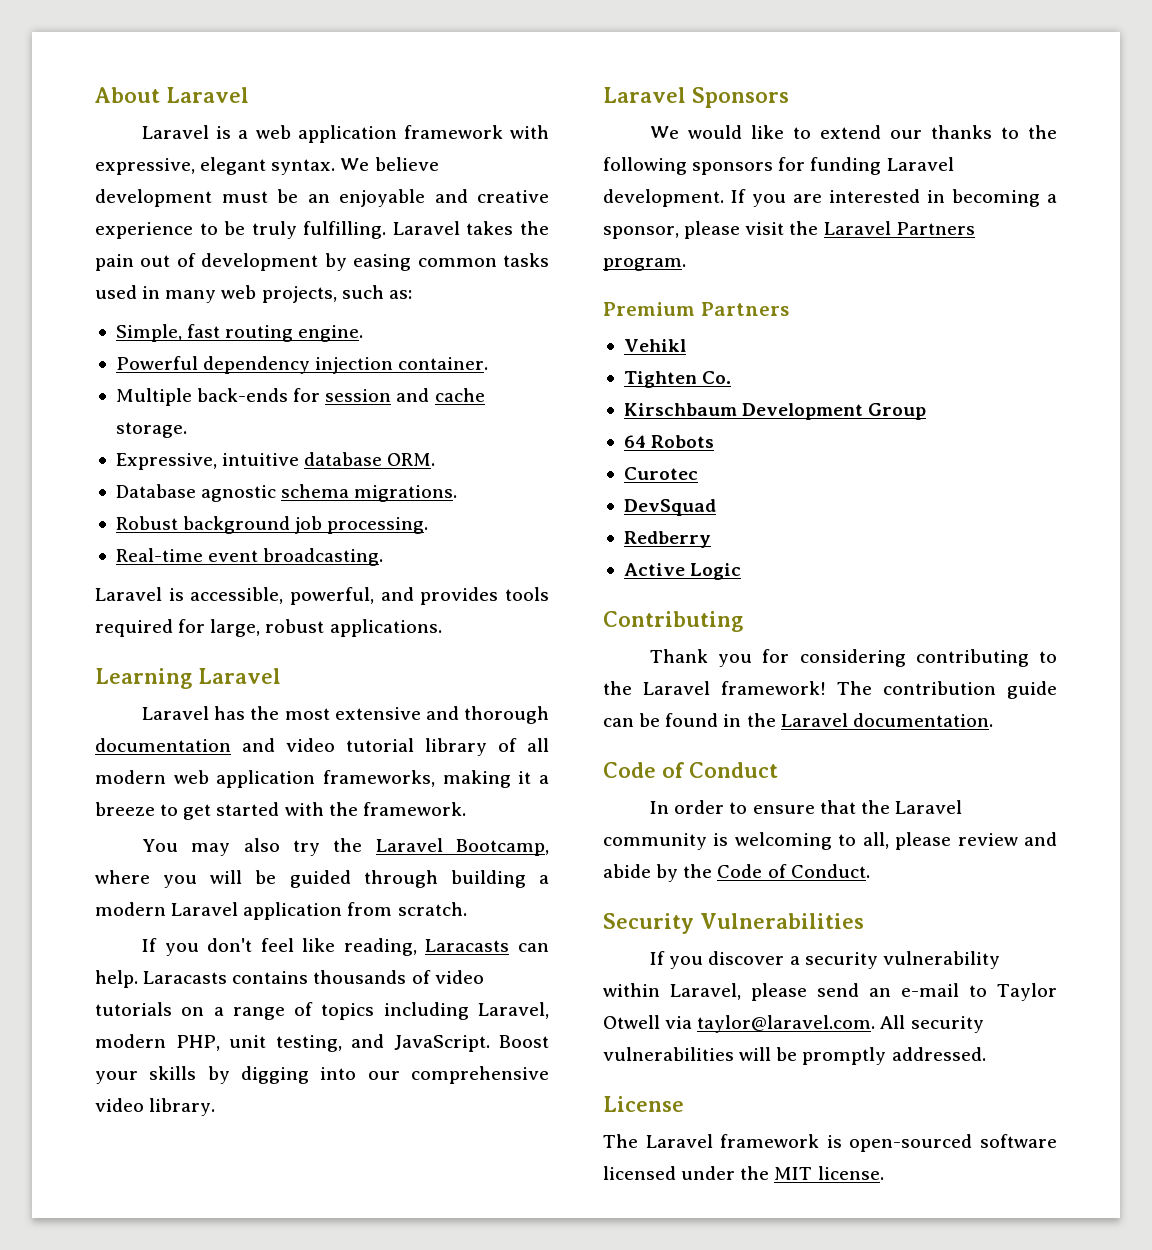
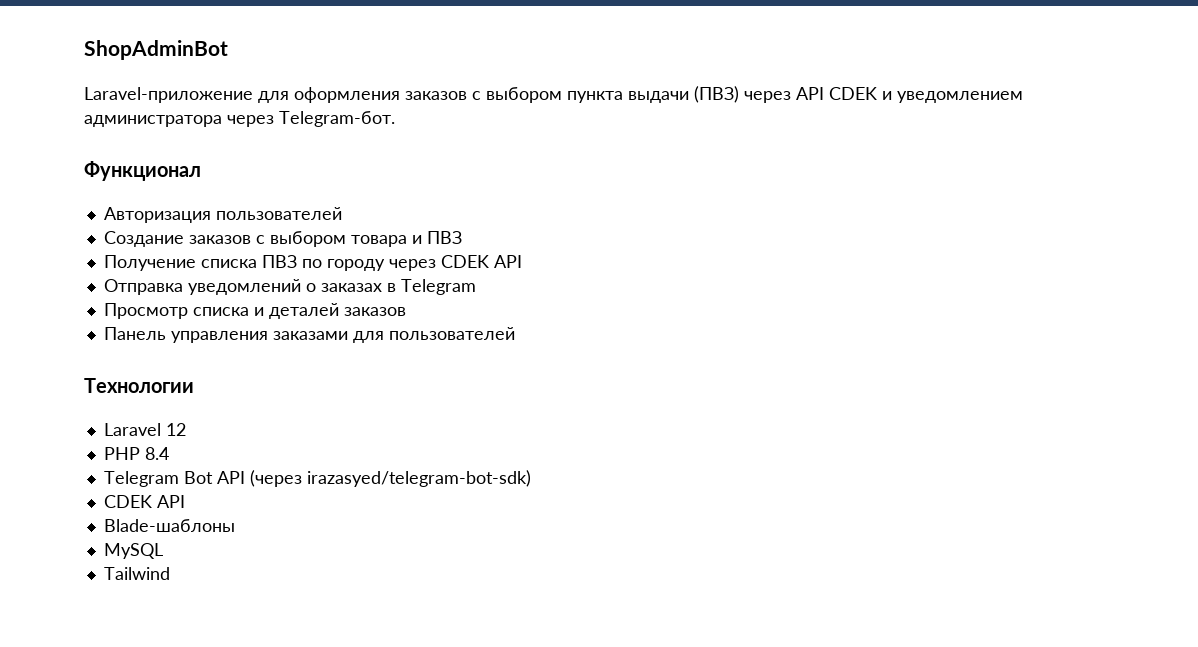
[95,87,249,103] [142,125,549,143] [95,157,439,175] [95,189,549,207] [95,221,549,239] [95,253,549,271] [95,285,412,303] [115,324,364,342] [115,356,489,374] [115,388,485,406] [115,422,187,438] [115,452,436,470] [115,484,458,502] [115,516,429,534] [115,548,384,566] [95,587,549,605] [95,619,442,637] [95,668,281,689] [142,706,549,724] [95,738,549,756] [95,770,549,788] [95,802,466,820] [142,838,549,856] [95,870,549,888] [95,902,467,920] [142,938,549,956] [95,970,484,988] [95,1002,549,1020] [95,1034,549,1052] [95,1066,549,1084] [95,1098,216,1116] [603,87,789,108] [650,125,1057,139] [603,157,954,175] [603,189,1057,207] [603,221,975,239] [603,258,686,271] [603,302,789,316] [623,339,686,352] [623,371,732,388] [623,403,927,420] [623,435,715,448] [623,467,698,480] [623,499,716,516] [623,531,711,548] [623,563,742,580] [603,611,743,632] [650,649,1057,667] [603,681,1057,699] [603,713,993,727] [603,762,778,778] [650,800,962,814] [603,832,1057,850] [603,864,870,882] [603,913,864,934] [650,951,1000,969] [603,983,1058,1001] [603,1015,984,1033] [603,1047,986,1065] [603,1096,684,1112] [603,1134,1057,1152] [603,1166,884,1180] About Laravel // Laravel is a web application framework with expressive, elegant syntax. We believe development must be an enjoyable and creative experience to be truly fulfilling. Laravel takes the pain out of development by easing common tasks used in many web projects, such as: // Simple, fast routing engine. // Powerful dependency injection container. // Multiple back-ends for session and cache storage. // Expressive, intuitive database ORM. // Database agnostic schema migrations. // Robust background job processing. // Real-time event broadcasting. // Laravel is accessible, powerful, and provides tools required for large, robust applications. // Learning Laravel // Laravel has the most extensive and thorough documentation and video tutorial library of all modern web application frameworks, making it a breeze to get started with the framework. // You may also try the Laravel Bootcamp, where you will be guided through building a modern Laravel application from scratch. // If you don't feel like reading, Laracasts can help. Laracasts contains thousands of video tutorials on a range of topics including Laravel, modern PHP, unit testing, and JavaScript. Boost your skills by digging into our comprehensive video library. // Laravel Sponsors // We would like to extend our thanks to the following sponsors for funding Laravel development. If you are interested in becoming a sponsor, please visit the Laravel Partners program. // Premium Partners // Vehikl // Tighten Co. // Kirschbaum Development Group // 64 Robots // Curotec // DevSquad // Redberry // Active Logic // Contributing // Thank you for considering contributing to the Laravel framework! The contribution guide can be found in the Laravel documentation. // Code of Conduct // In order to ensure that the Laravel community is welcoming to all, please review and abide by the Code of Conduct. // Security Vulnerabilities // If you discover a security vulnerability within Laravel, please send an e-mail to Taylor Otwell via taylor@laravel.com. All security vulnerabilities will be promptly addressed. // License // The Laravel framework is open-sourced software licensed under the MIT license. -> [84,40,228,60] [84,86,1023,103] [84,111,395,127] [84,161,201,181] [103,207,342,223] [103,231,462,247] [103,255,522,271] [103,279,476,295] [103,303,406,319] [103,327,515,343] [84,378,194,393] [103,423,186,436] [103,447,169,460] [103,470,531,487] [103,495,185,508] [103,519,235,532] [103,543,163,559] [103,567,170,580] ShopAdminBot // Laravel-приложение для оформления заказов с выбором пункта выдачи (ПВЗ) через API CDEK и уведомлением администратора через Telegram-бот. // Функционал // Авторизация пользователей // Создание заказов с выбором товара и ПВЗ // Получение списка ПВЗ по городу через CDEK API // Отправка уведомлений о заказах в Telegram // Просмотр списка и деталей заказов // Панель управления заказами для пользователей // Технологии // Laravel 12 // PHP 8.4 // Telegram Bot API (через irazasyed/telegram-bot-sdk) // CDEK API // Blade-шаблоны // MySQL // Tailwind

